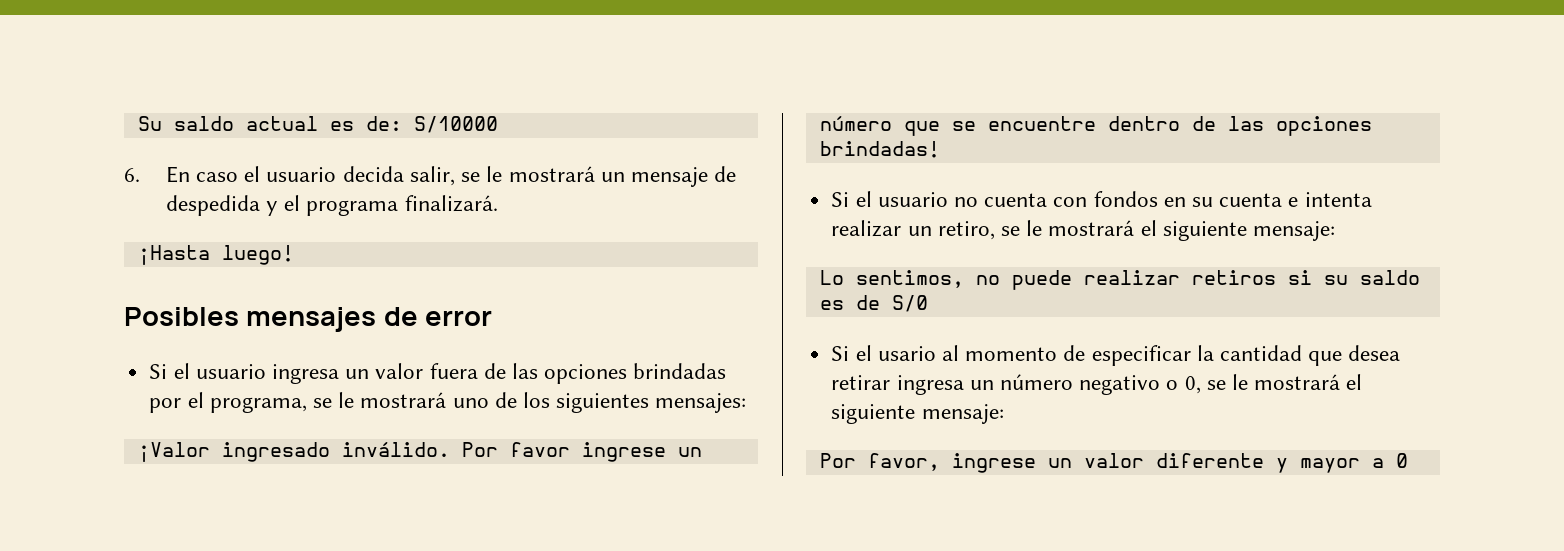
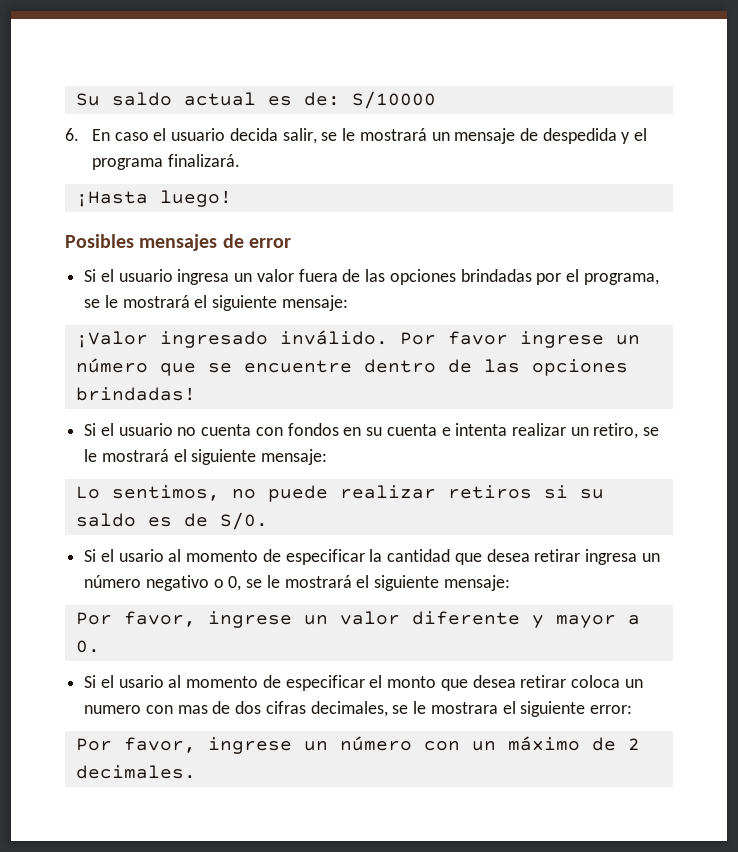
[452,392,747,413] uno de los siguientes mensajes: -> [194,295,348,311] el siguiente mensaje:
[891,295,928,312] S/0 -> [219,512,268,530] S/0.
[1395,453,1408,468] 0 -> [75,640,100,653] [84,675,643,691] [84,701,632,717] [75,736,640,754] [75,765,196,779] 0. // Si el usario al momento de especificar el monto que desea retirar coloca un numero con mas de dos cifras decimales, se le mostrara el siguiente error: // Por favor, ingrese un número con un máximo de 2 decimales.

